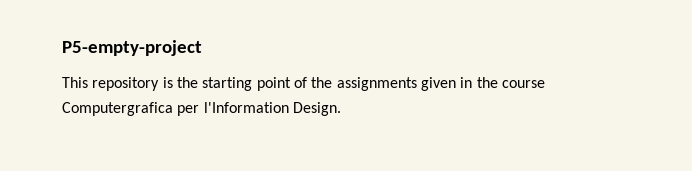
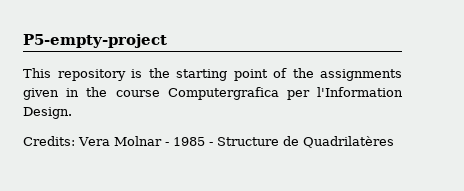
(341, 109) none -> [23,136,394,148] // Credits: Vera Molnar - 1985 - Structure de Quadrilatères

